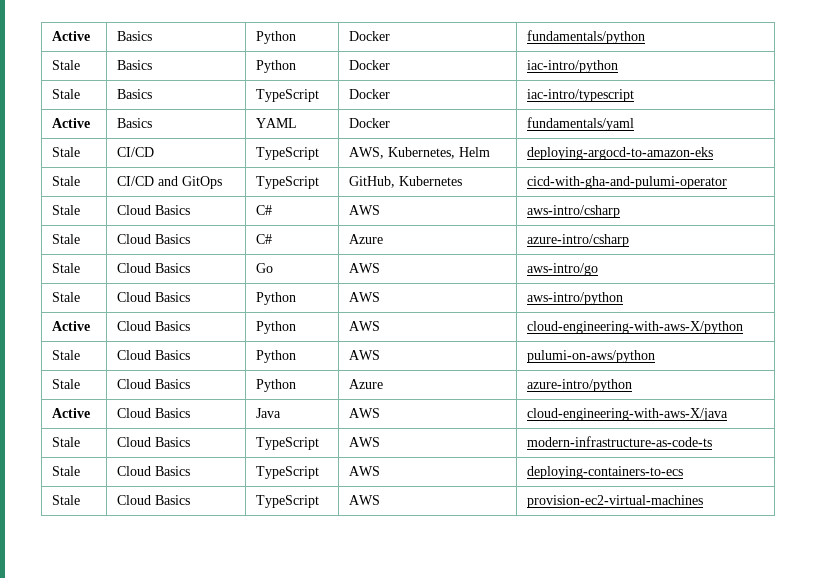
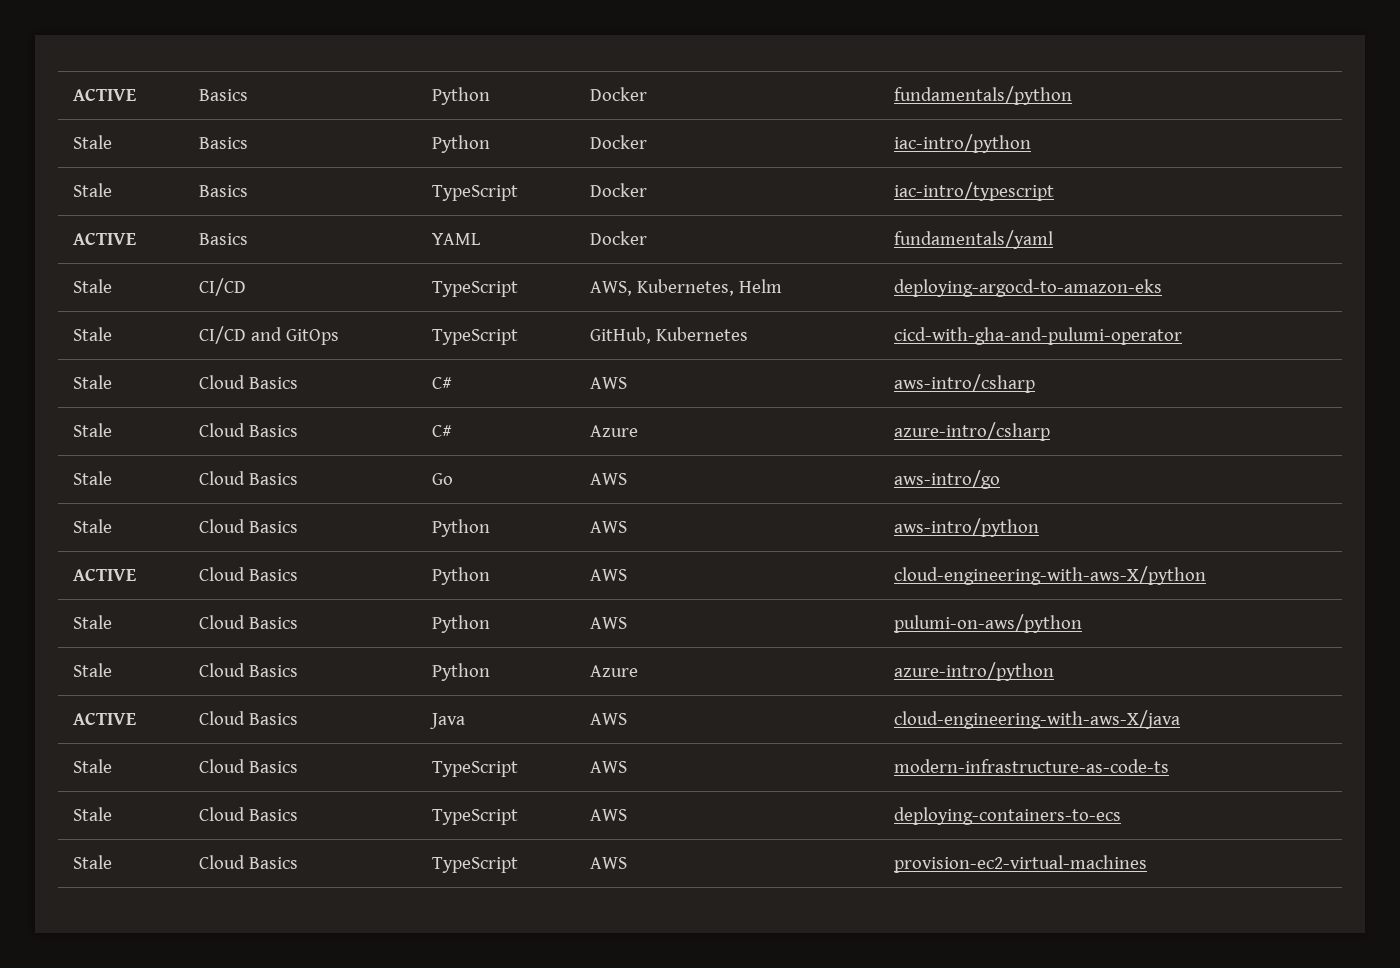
[51,31,90,41] Active -> [72,88,136,101] ACTIVE
[51,118,90,128] Active -> [72,232,136,245] ACTIVE
[51,321,90,331] Active -> [72,568,136,581] ACTIVE
[51,408,90,418] Active -> [72,712,136,725] ACTIVE

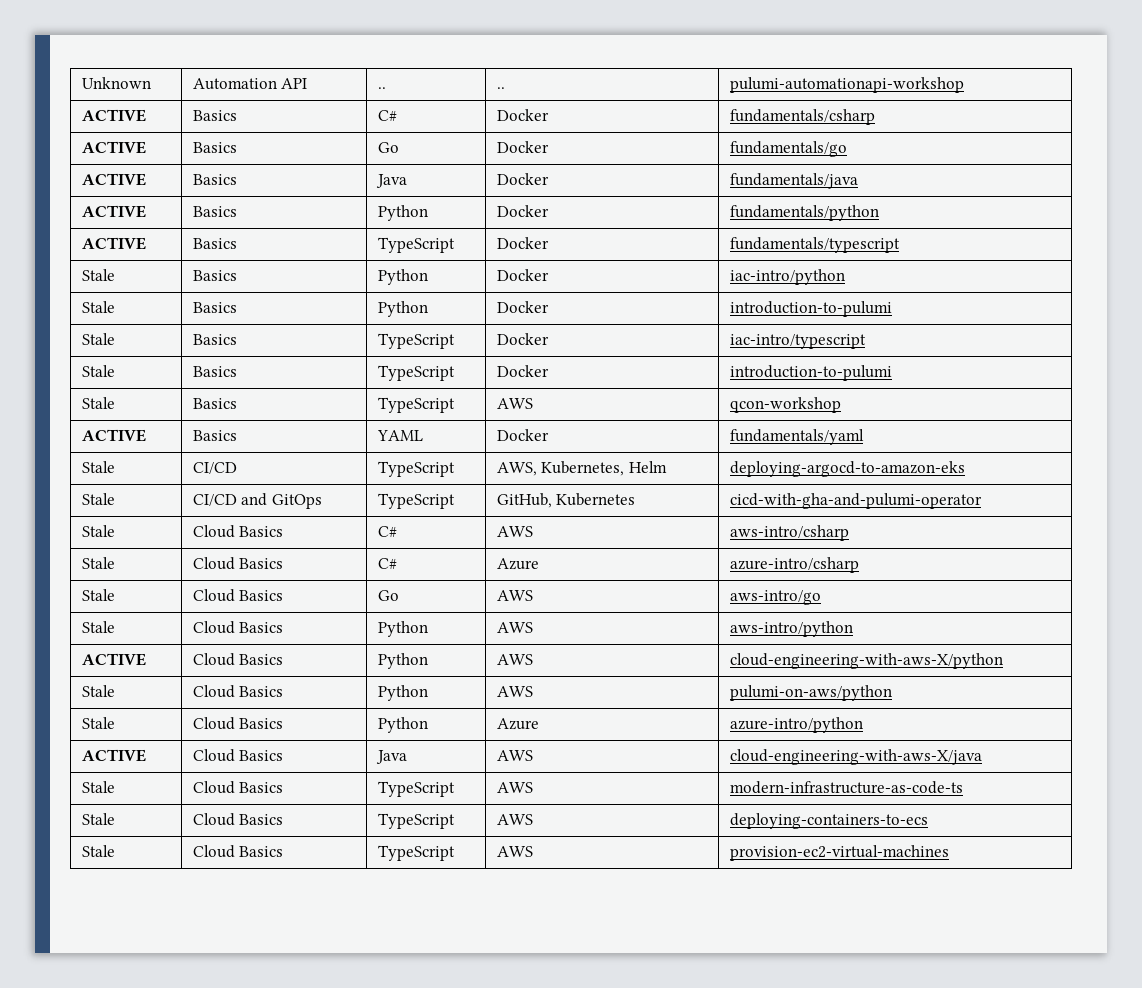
(72, 94) none -> [81,77,151,89] [192,78,308,90] [377,87,386,89] [496,87,505,89] [729,77,964,93] [81,109,146,122] [192,110,237,121] [377,110,397,121] [496,109,549,121] [729,109,875,125] [81,141,146,154] [192,142,237,153] [377,142,399,153] [496,141,549,153] [729,141,847,157] [81,173,146,186] [192,174,237,185] [375,174,407,188] [496,173,549,185] [729,173,858,189] Unknown | Automation API | .. | .. | pulumi-automationapi-workshop // ACTIVE | Basics | C# | Docker | fundamentals/csharp // ACTIVE | Basics | Go | Docker | fundamentals/go // ACTIVE | Basics | Java | Docker | fundamentals/java //
(1072, 95) none -> [81,237,146,250] [192,238,237,249] [377,237,455,253] [496,237,549,249] [729,237,900,253] // ACTIVE | Basics | TypeScript | Docker | fundamentals/typescript
(1031, 143) none -> [81,301,115,313] [192,302,237,313] [377,301,428,317] [496,301,549,313] [729,301,892,317] // Stale | Basics | Python | Docker | introduction-to-pulumi
(1054, 191) none -> [81,365,115,377] [192,366,237,377] [377,365,455,381] [496,365,549,377] [729,365,892,381] [81,397,115,409] [192,398,237,409] [377,397,455,413] [496,398,533,409] [729,397,841,413] // Stale | Basics | TypeScript | Docker | introduction-to-pulumi // Stale | Basics | TypeScript | AWS | qcon-workshop

